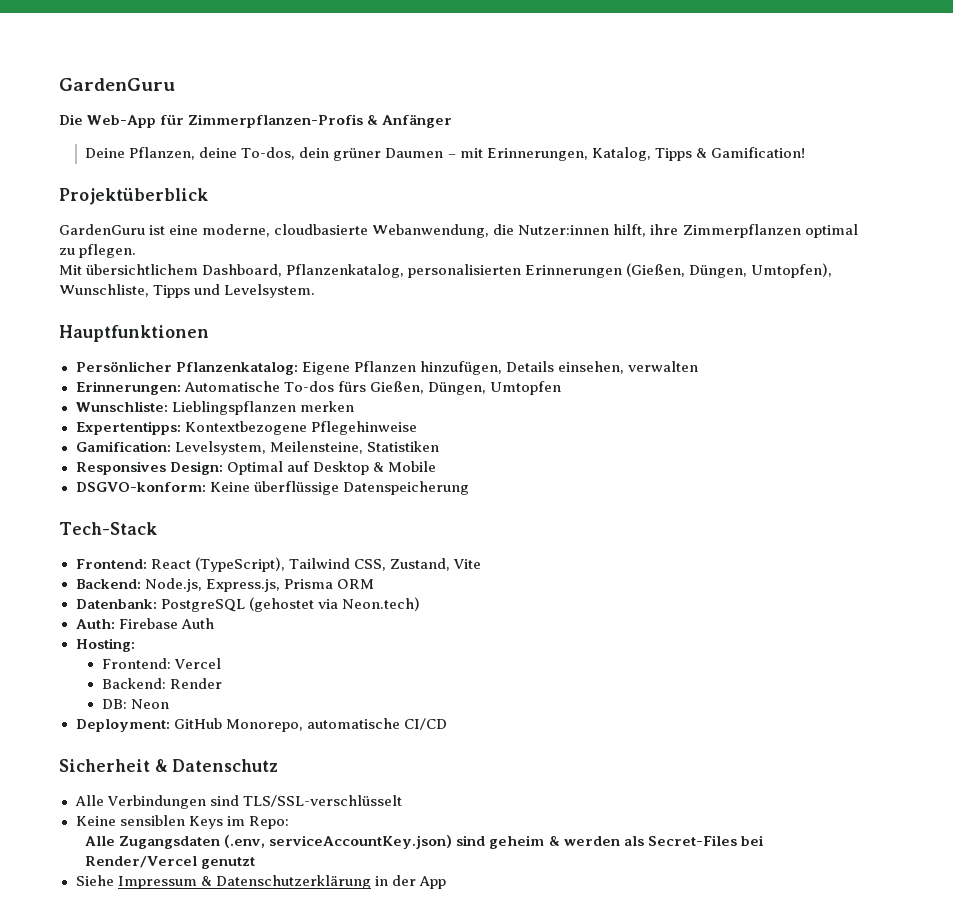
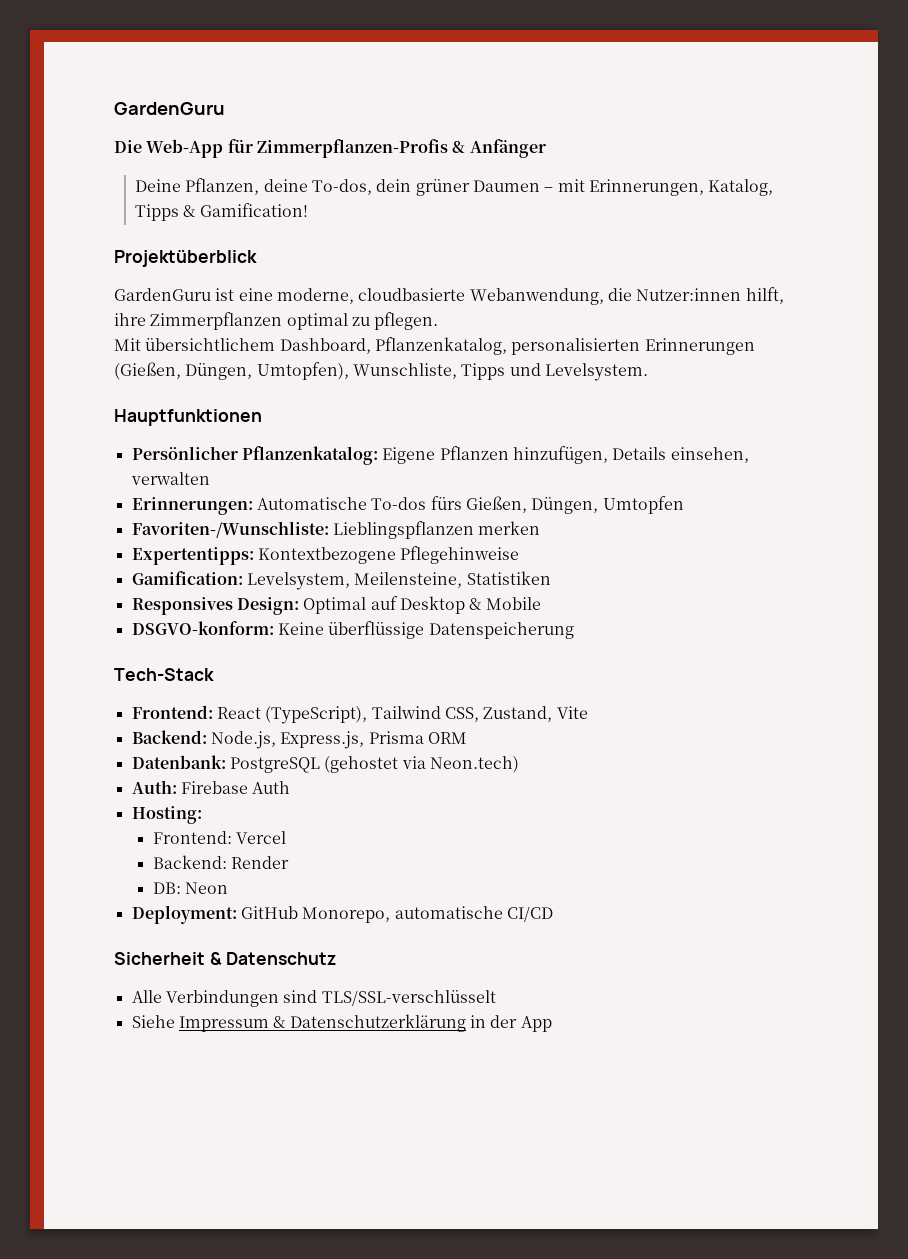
[75,401,168,412] Wunschliste: -> [131,521,329,538] Favoriten-/Wunschliste:
[75,815,289,829] [85,835,764,849] [85,856,256,869] // Keine sensiblen Keys im Repo: // Alle Zugangsdaten (.env, serviceAccountKey.json) sind geheim & werden als Secret-Files bei Render/Vercel genutzt -> (496, 998) none

